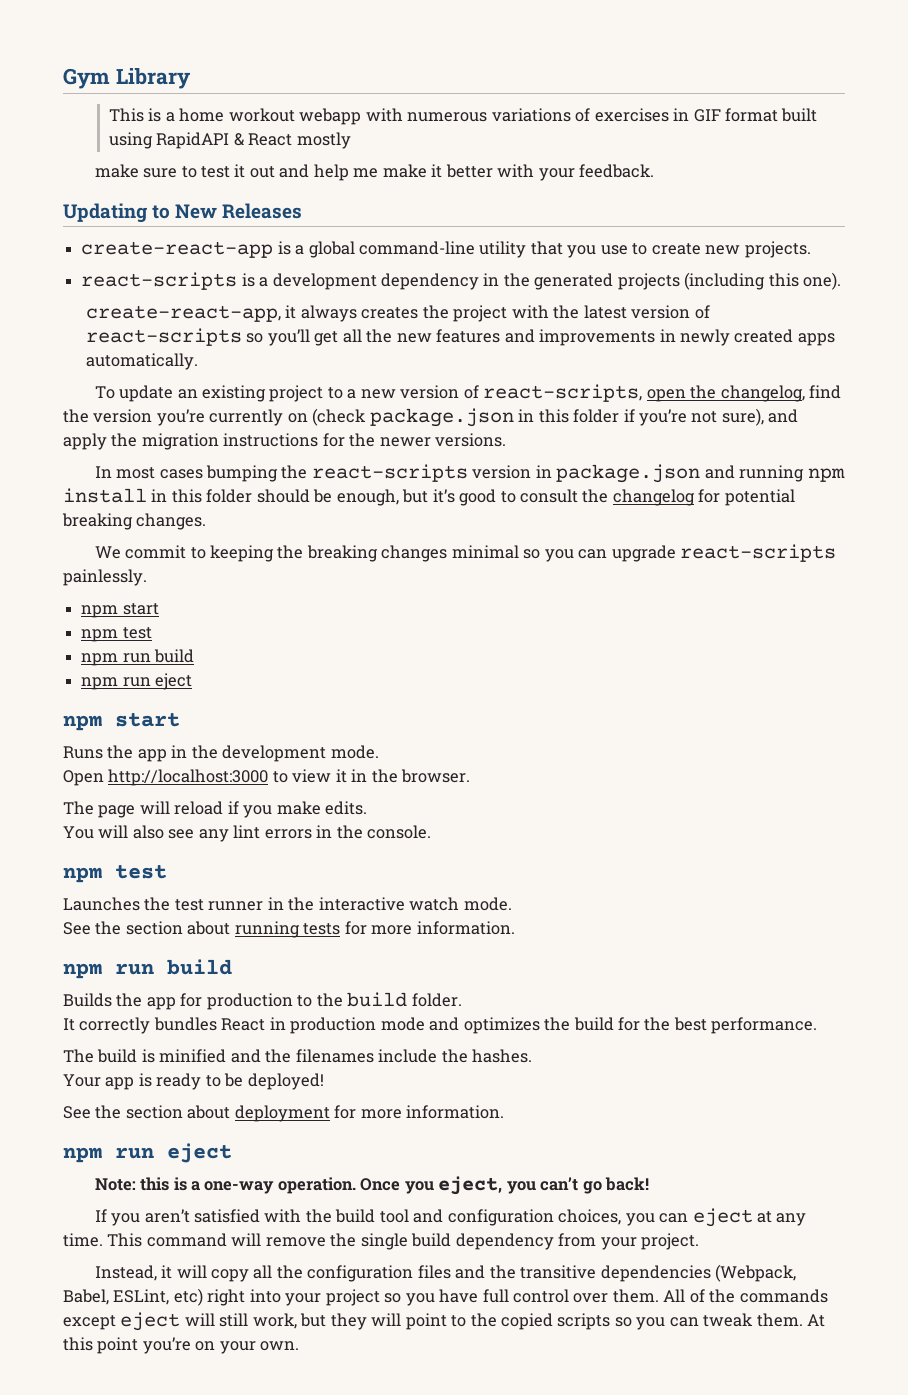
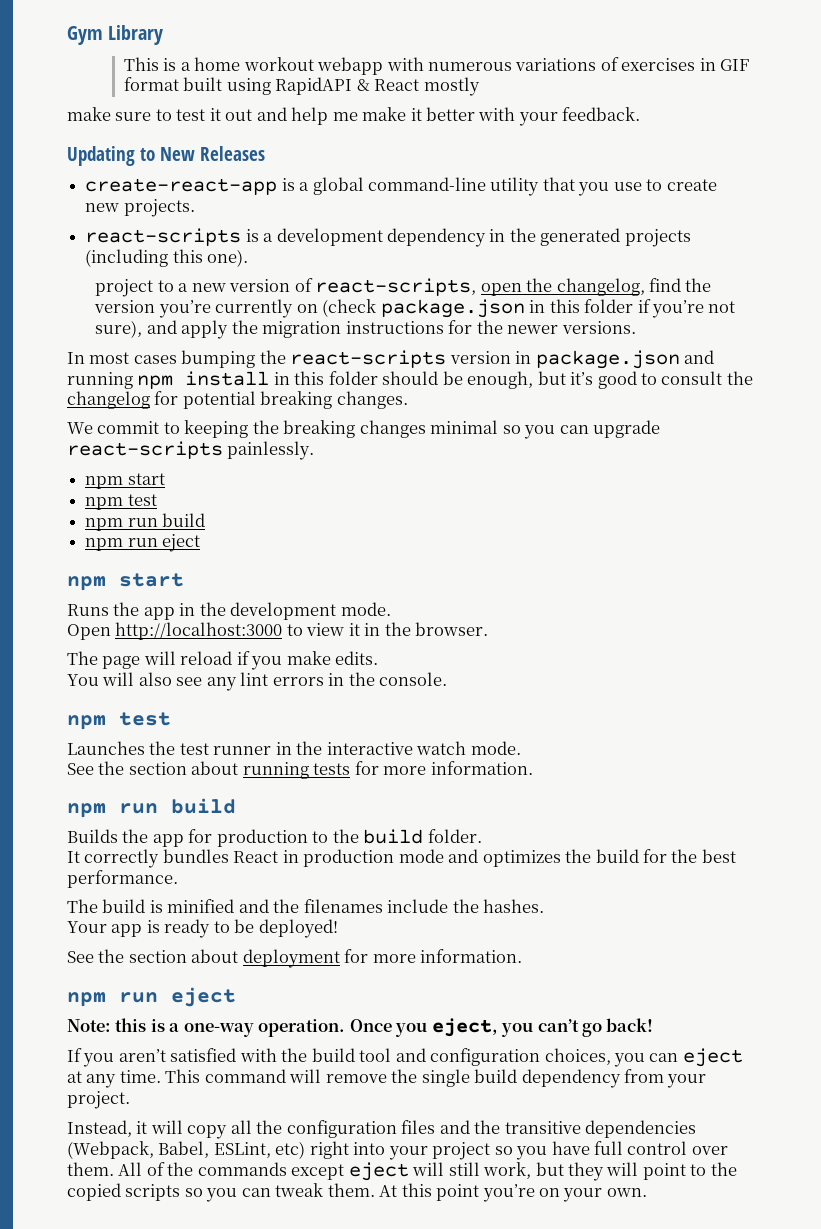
[86,305,710,322] [86,328,835,346] [86,353,199,370] [94,385,266,402] create-react-app, it always creates the project with the latest version of react-scripts so you’ll get all the new features and improvements in newly created apps automatically. // To update an existing -> (249, 258) none

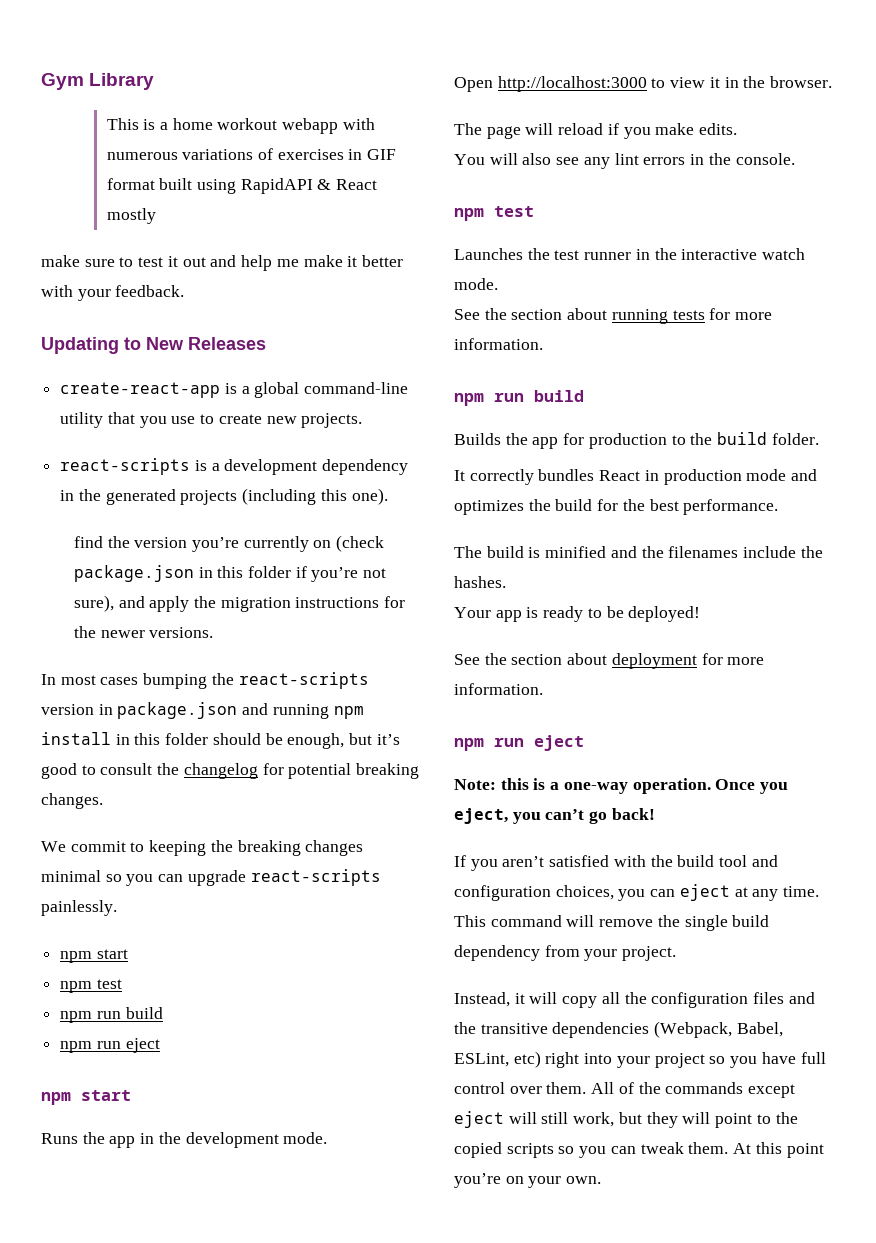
[95,278,645,297] project to a new version of react-scripts, open the changelog, -> (388, 496) none

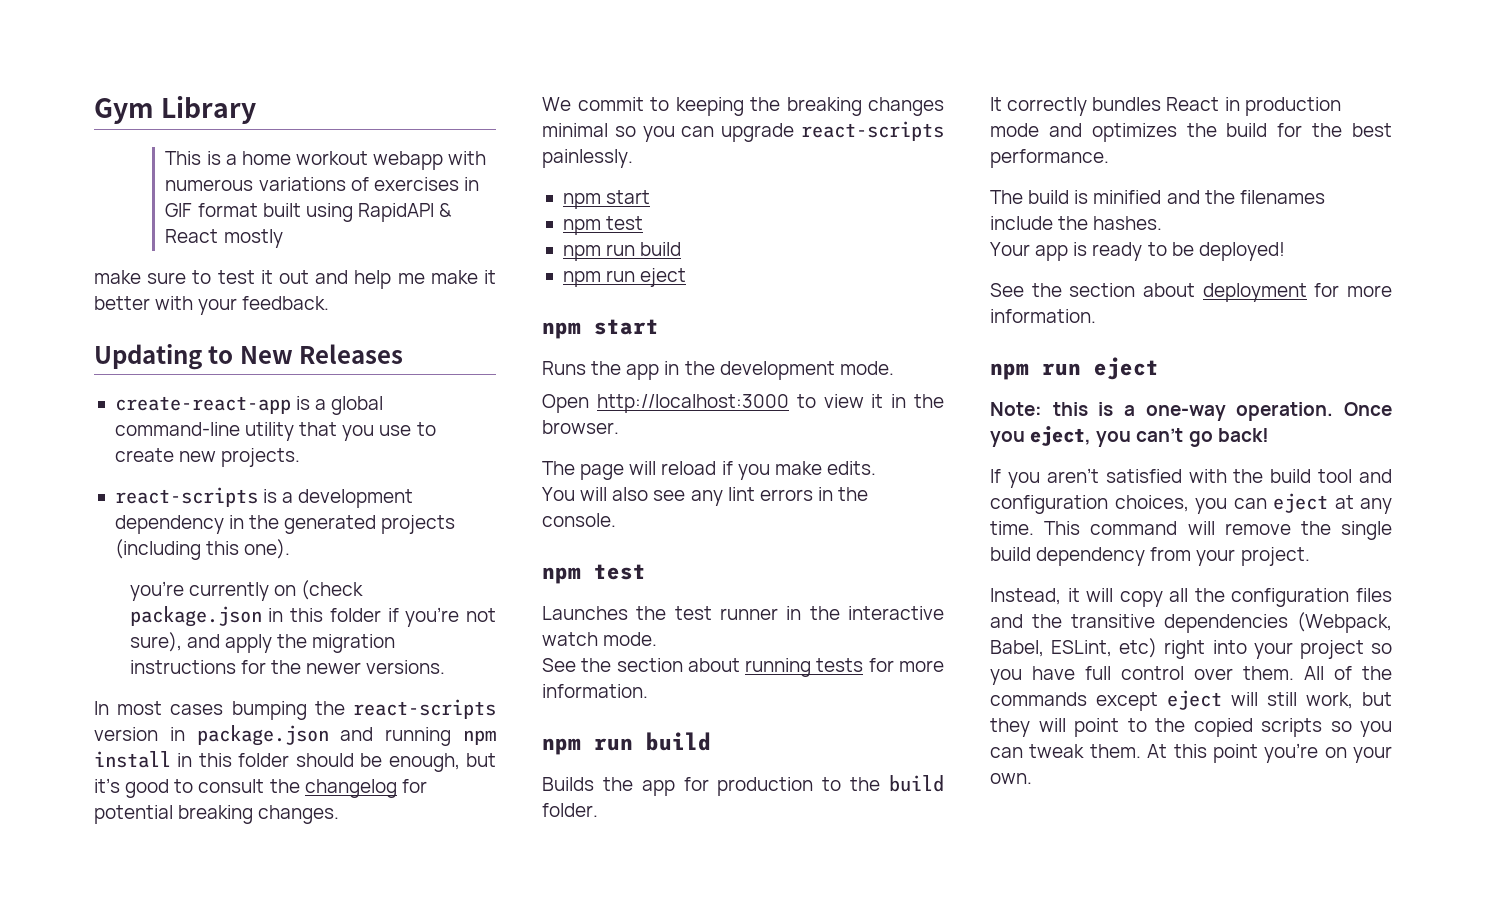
[73,536,188,548] find the version -> (291, 549) none

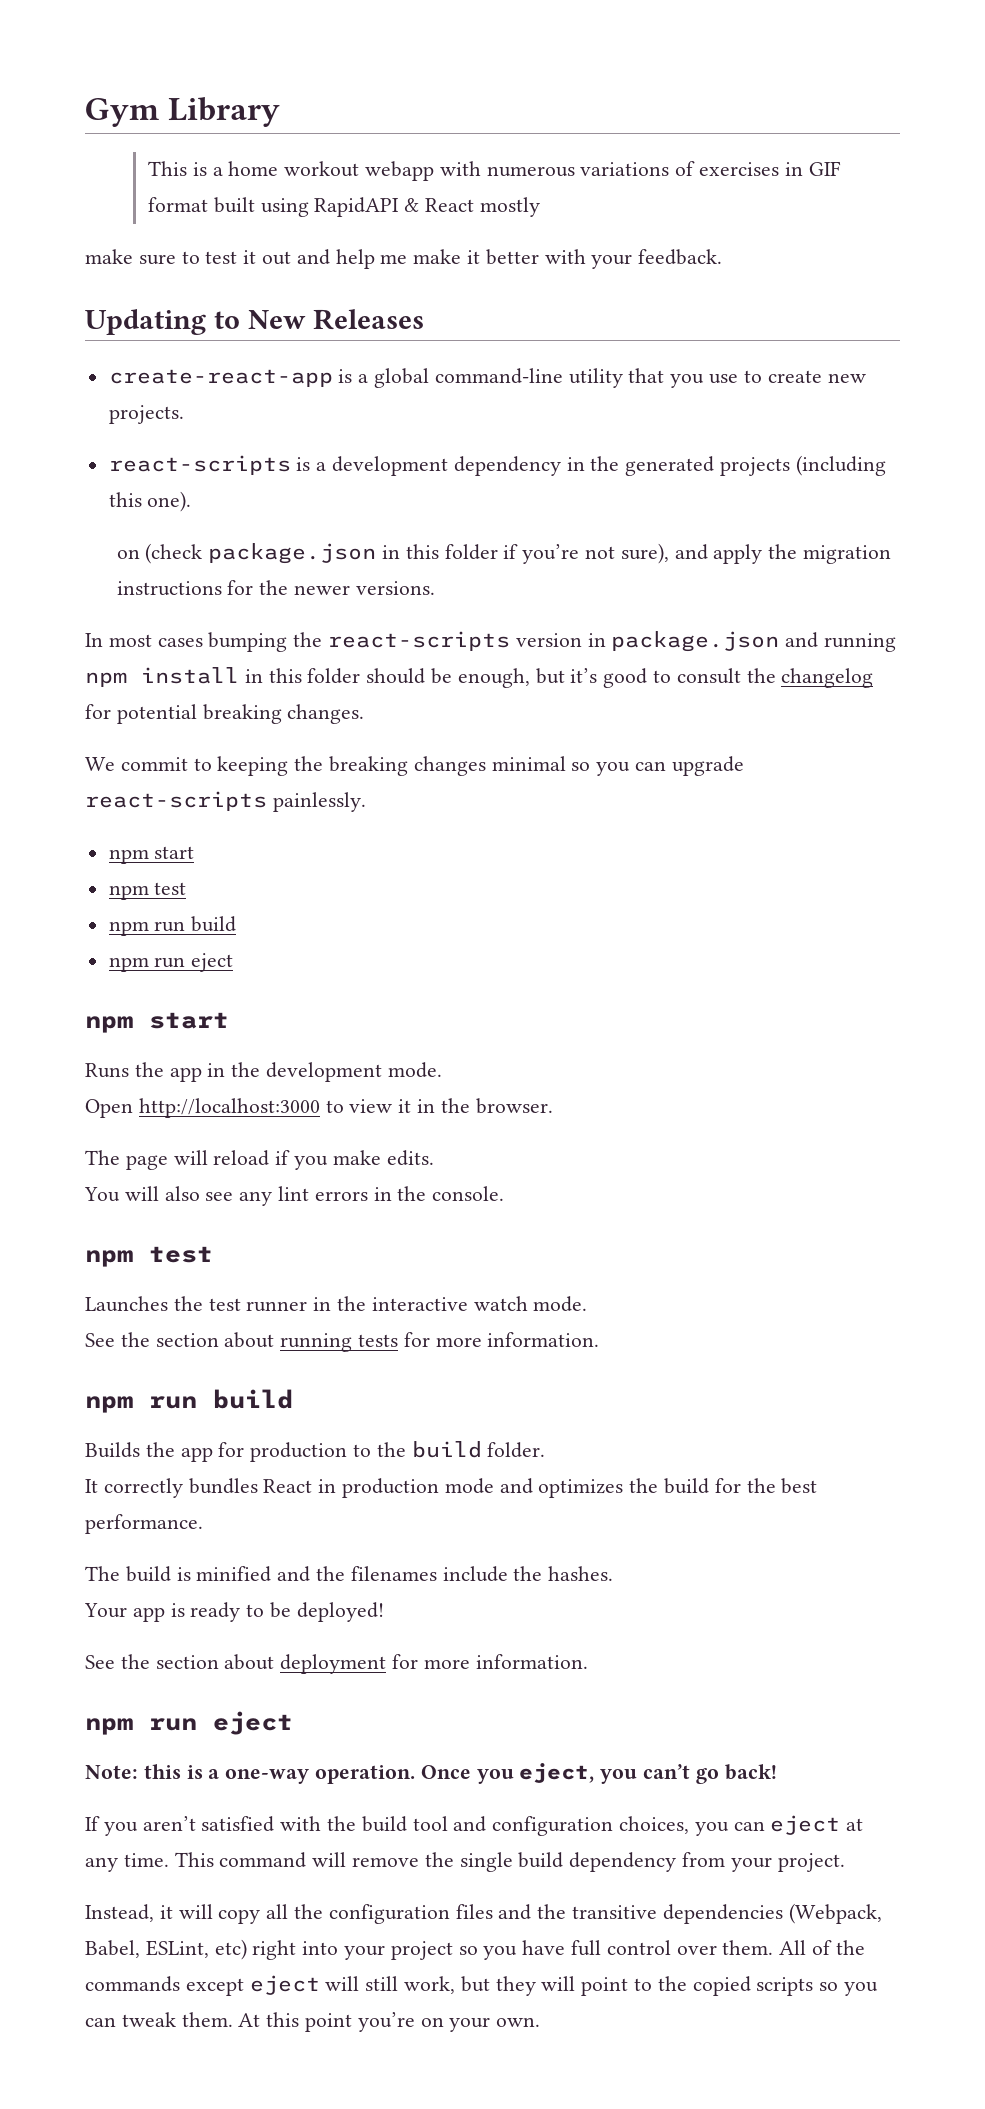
[129,581,269,601] you’re currently -> (192, 501) none

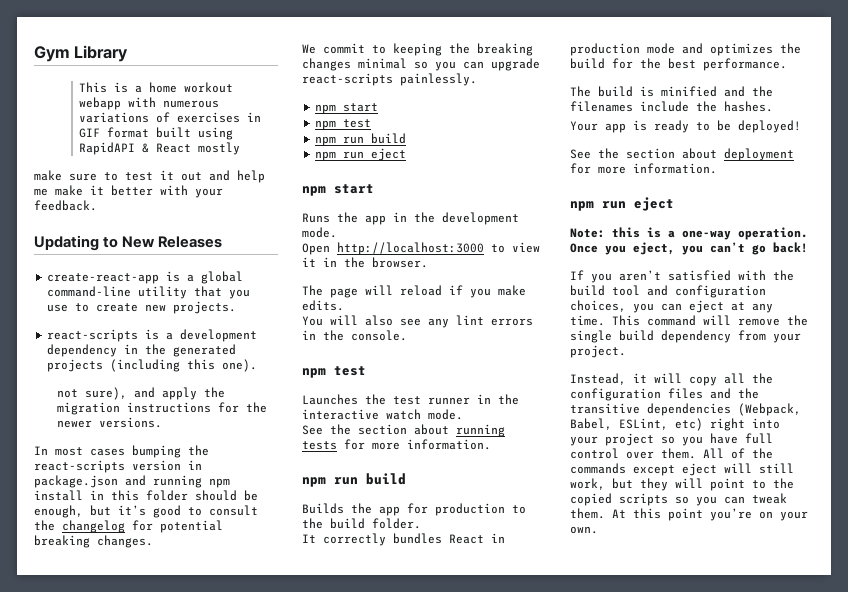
[116,543,580,564] on (check package.json in this folder if you’re -> (258, 365) none

